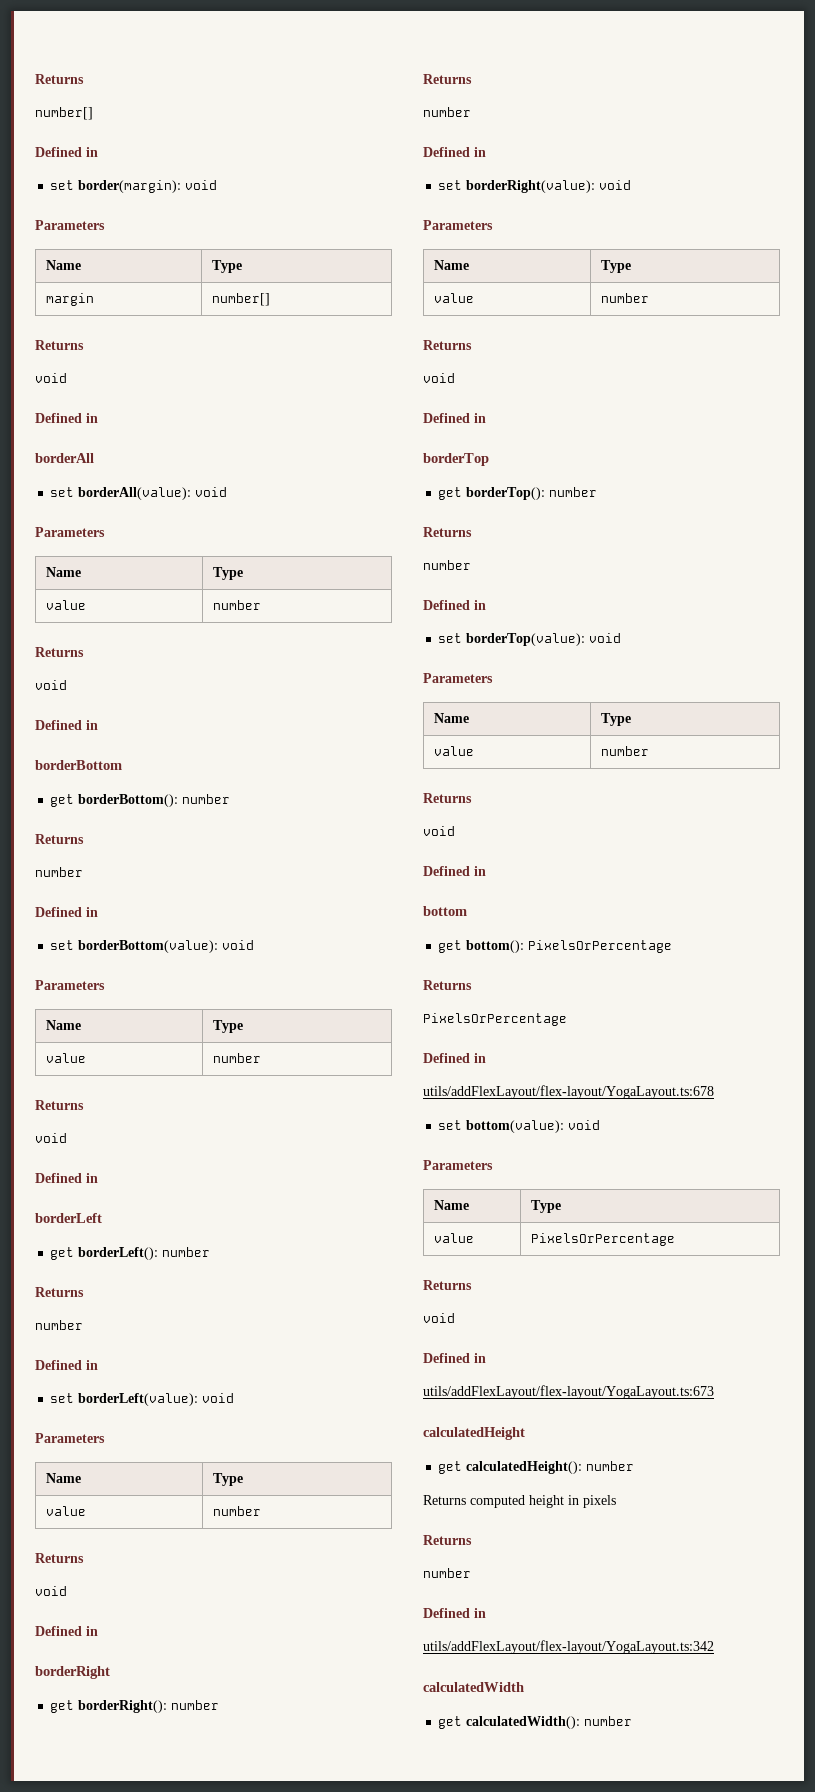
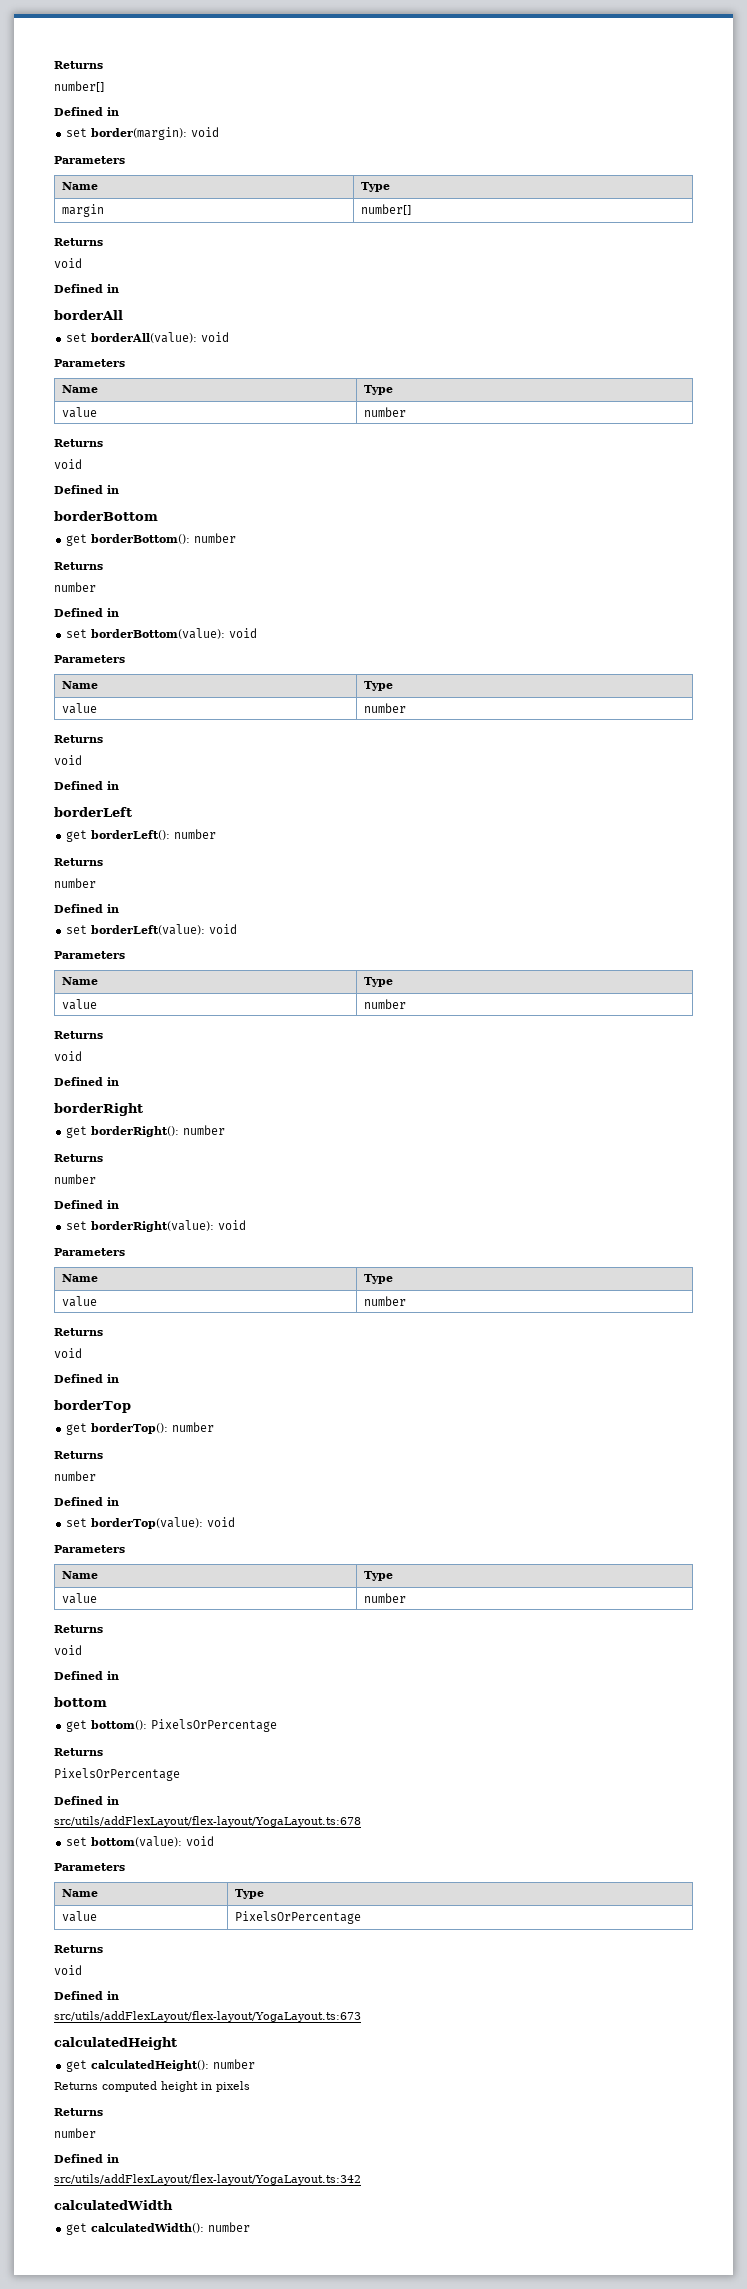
[423,1085,714,1099] utils/addFlexLayout/flex-layout/YogaLayout.ts:678 -> [54,1816,361,1827] src/utils/addFlexLayout/flex-layout/YogaLayout.ts:678
[423,1385,714,1399] utils/addFlexLayout/flex-layout/YogaLayout.ts:673 -> [54,2011,361,2022] src/utils/addFlexLayout/flex-layout/YogaLayout.ts:673
[423,1640,714,1654] utils/addFlexLayout/flex-layout/YogaLayout.ts:342 -> [54,2174,361,2185] src/utils/addFlexLayout/flex-layout/YogaLayout.ts:342

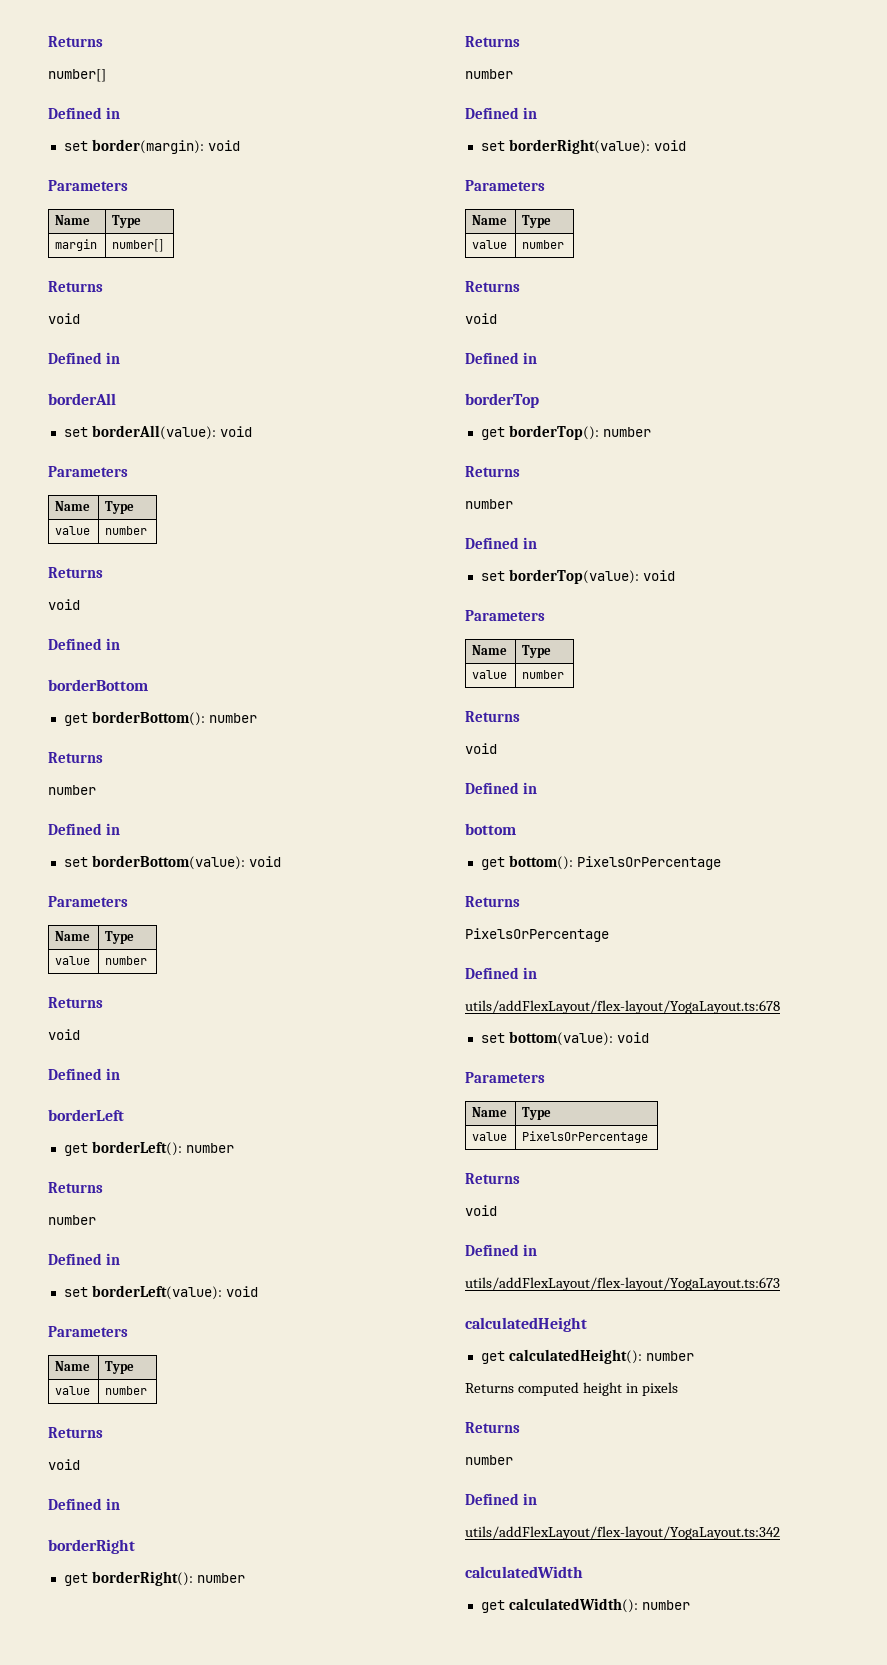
[54,1816,361,1827] src/utils/addFlexLayout/flex-layout/YogaLayout.ts:678 -> [465,1000,780,1014] utils/addFlexLayout/flex-layout/YogaLayout.ts:678
[54,2011,361,2022] src/utils/addFlexLayout/flex-layout/YogaLayout.ts:673 -> [465,1277,780,1291] utils/addFlexLayout/flex-layout/YogaLayout.ts:673
[54,2174,361,2185] src/utils/addFlexLayout/flex-layout/YogaLayout.ts:342 -> [465,1526,780,1540] utils/addFlexLayout/flex-layout/YogaLayout.ts:342

